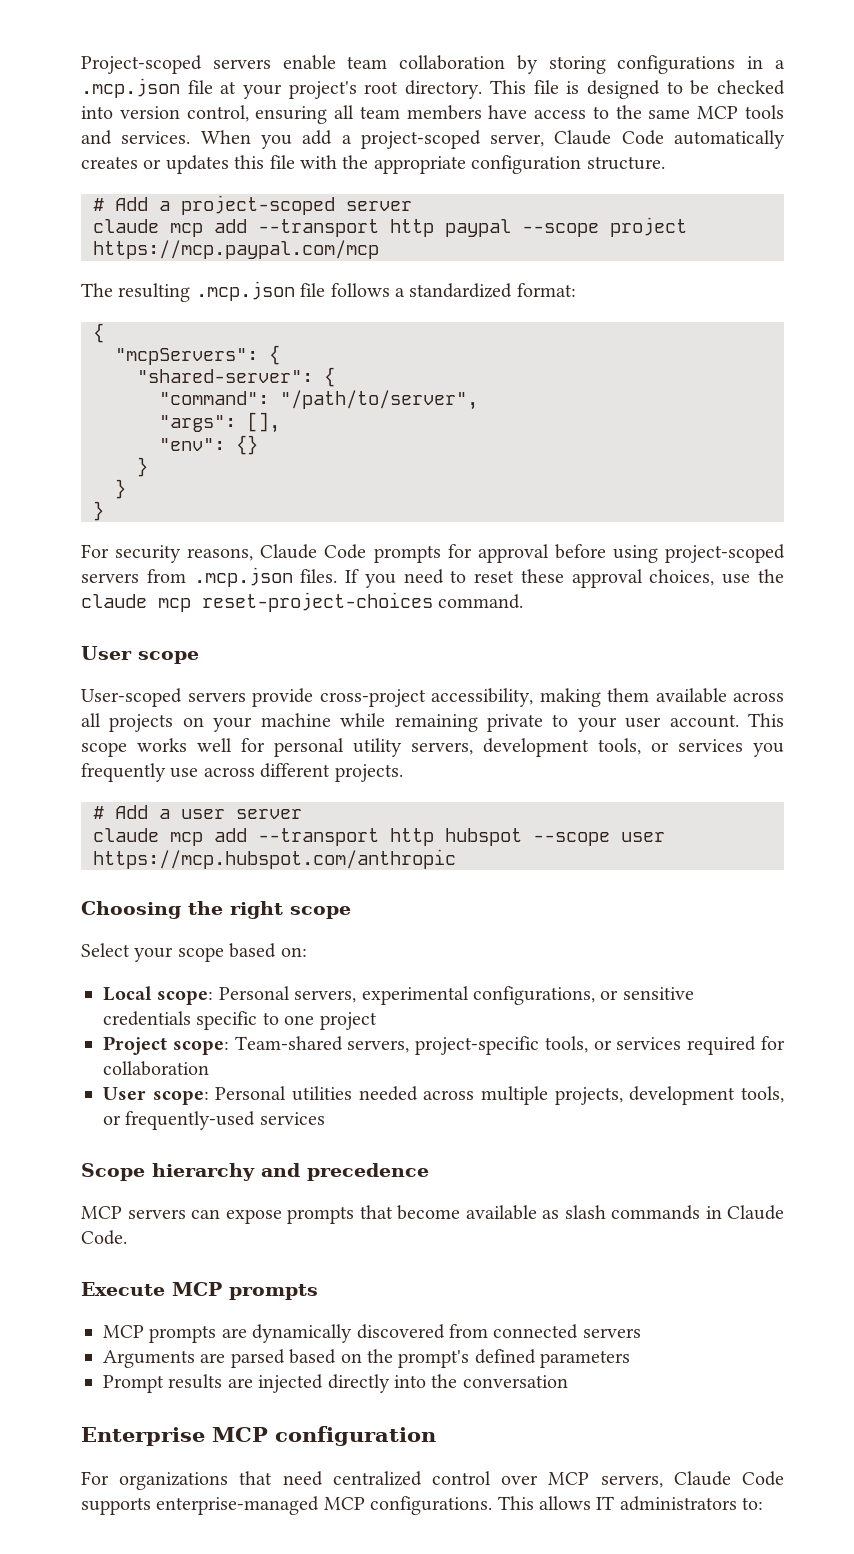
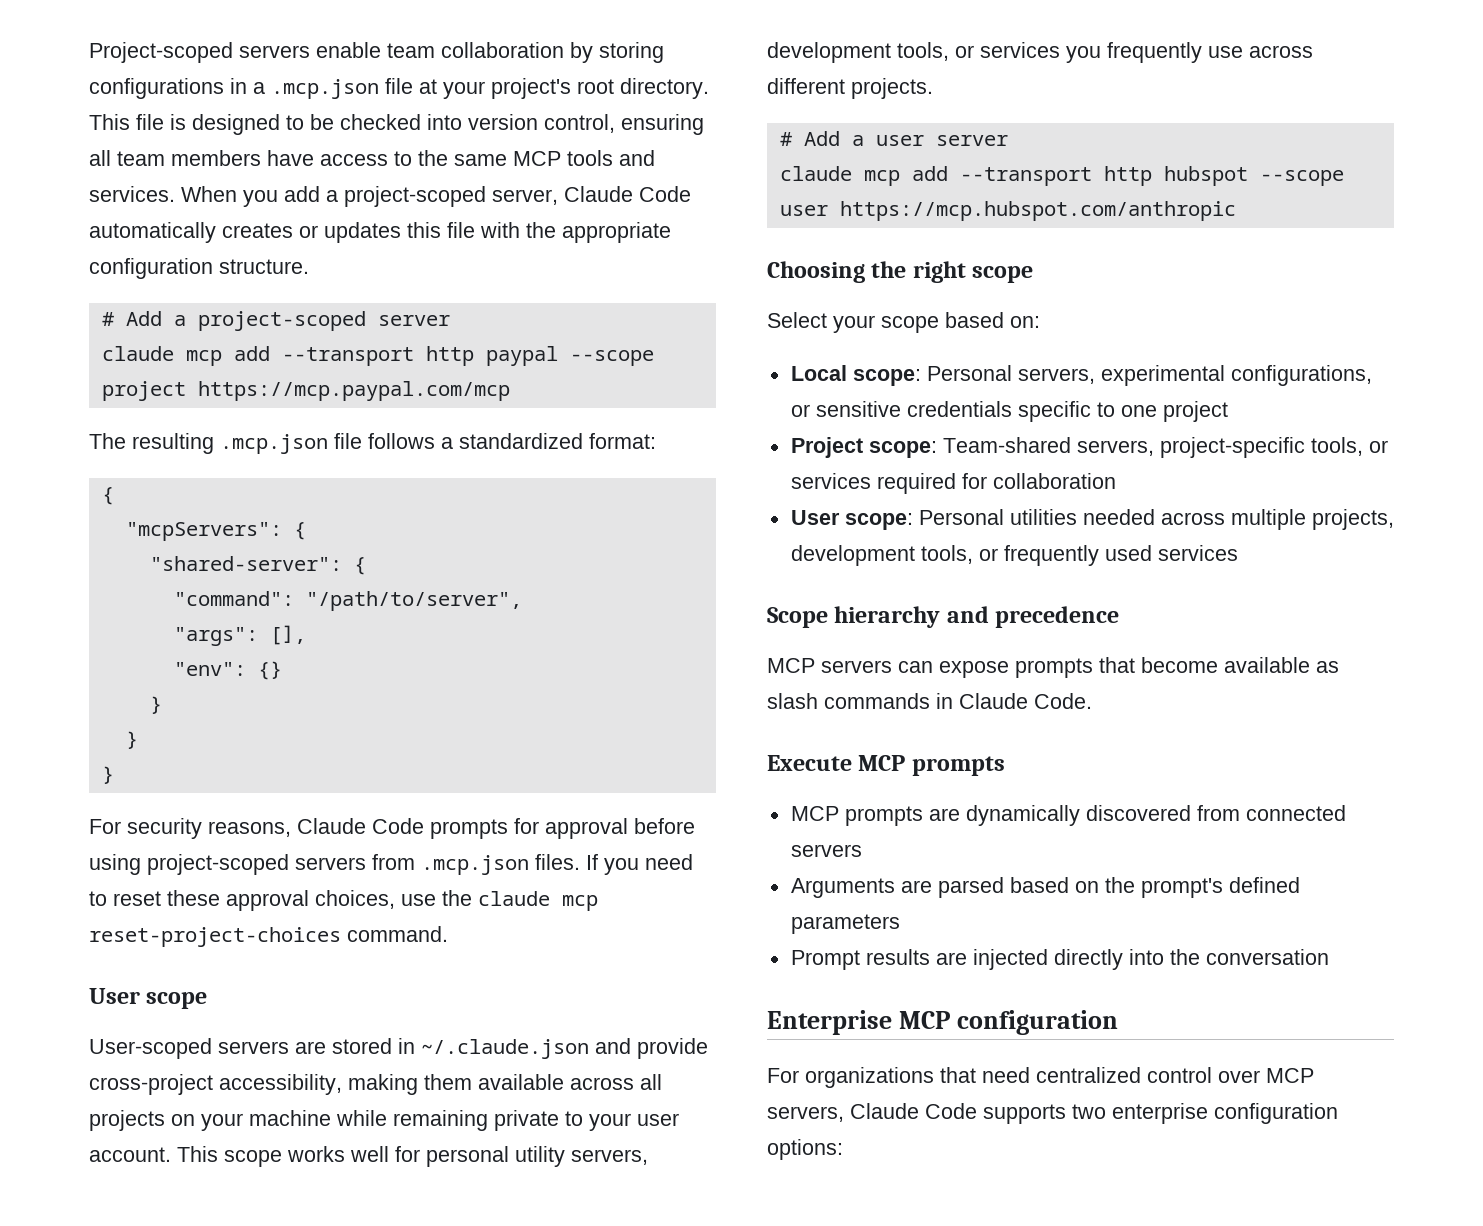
(246, 697) none -> [295,1038,631,1059] are stored in ~/.claude.json and
[125,1111,256,1130] frequently-used -> [1003,545,1152,566] frequently used
[156,1496,764,1515] enterprise-managed MCP configurations. This allows IT administrators to: -> [1072,1103,1338,1124] [767,1139,843,1160] two enterprise configuration options:

